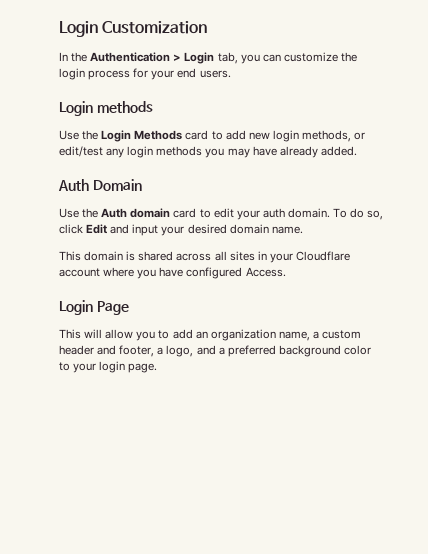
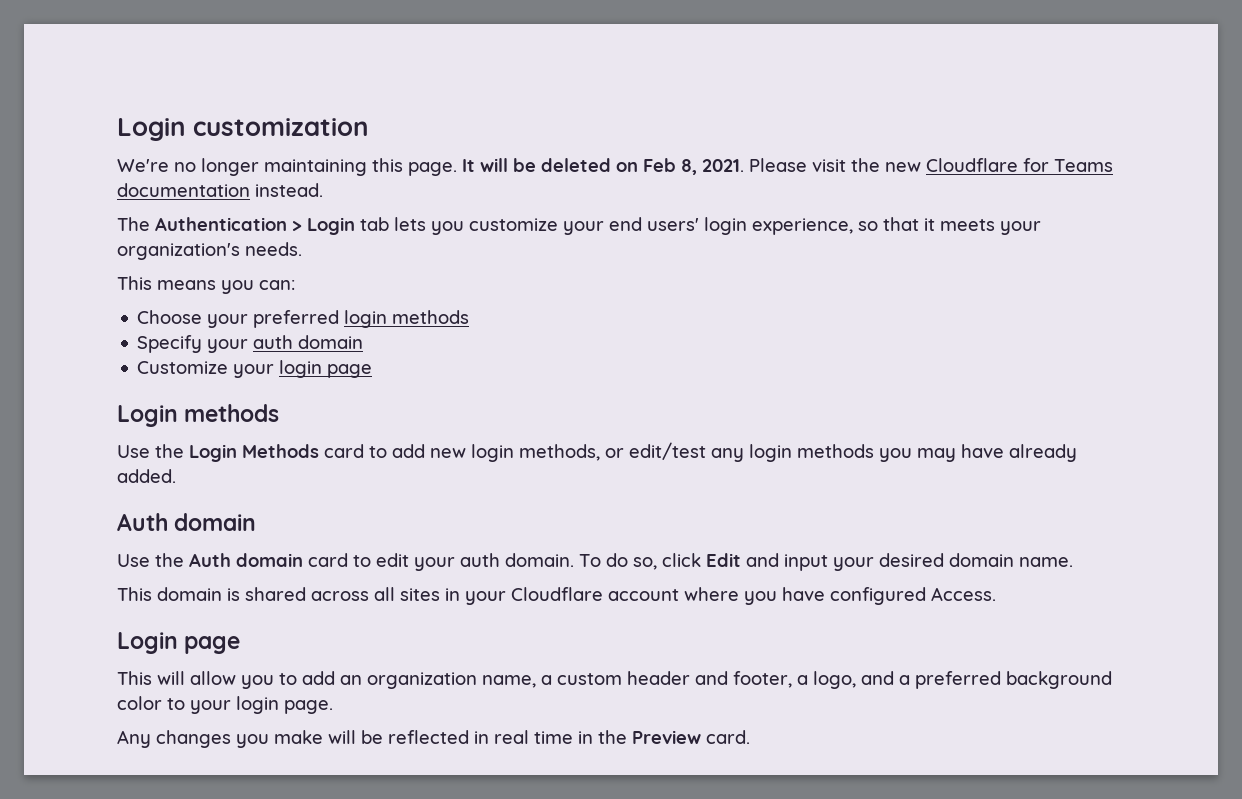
[59,21,208,37] [59,52,357,64] [59,68,231,80] Login Customization // In the Authentication > Login tab, you can customize the login process for your end users. -> [117,118,370,141] [117,158,1113,176] [117,183,323,197] [117,217,1041,235] [117,242,302,260] [117,276,295,294] [137,310,470,328] [137,335,364,353] [137,360,373,378] Login customization // We're no longer maintaining this page. It will be deleted on Feb 8, 2021. Please visit the new Cloudflare for Teams documentation instead. // The Authentication > Login tab lets you customize your end users' login experience, so that it meets your organization's needs. // This means you can: // Choose your preferred login methods // Specify your auth domain // Customize your login page
[92,179,142,191] Domain -> [174,513,257,531] domain
[96,301,129,315] Page -> [184,636,241,654] page
(158, 368) none -> [117,730,750,748] // Any changes you make will be reflected in real time in the Preview card.

